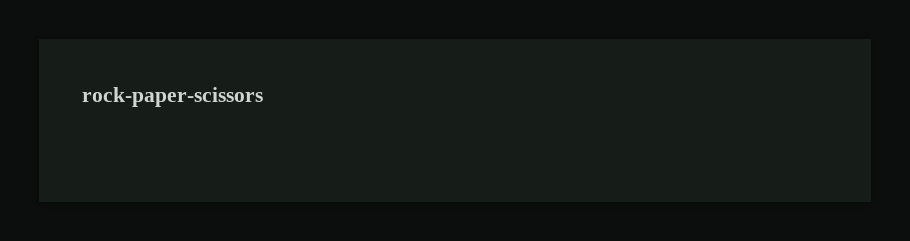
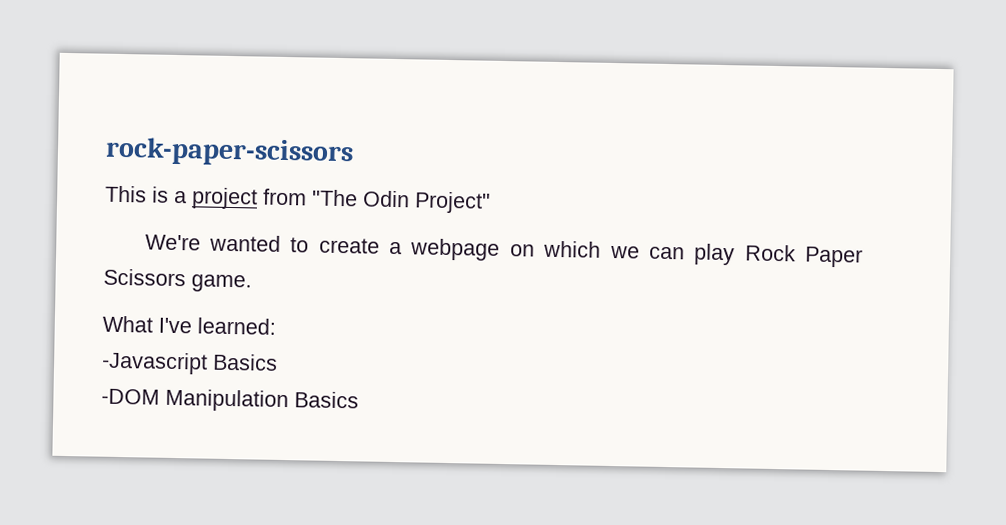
(263, 97) none -> [105,185,491,214] [144,234,863,268] [103,268,252,293] [102,315,276,335] [101,351,278,375] [101,388,359,413] // This is a project from "The Odin Project" // We're wanted to create a webpage on which we can play Rock Paper Scissors game. // What I've learned: // -Javascript Basics // -DOM Manipulation Basics

